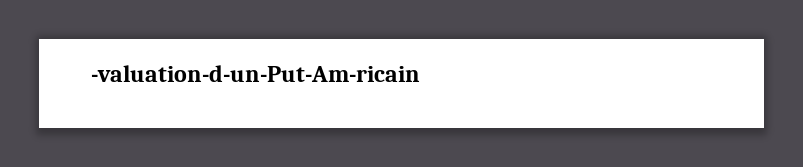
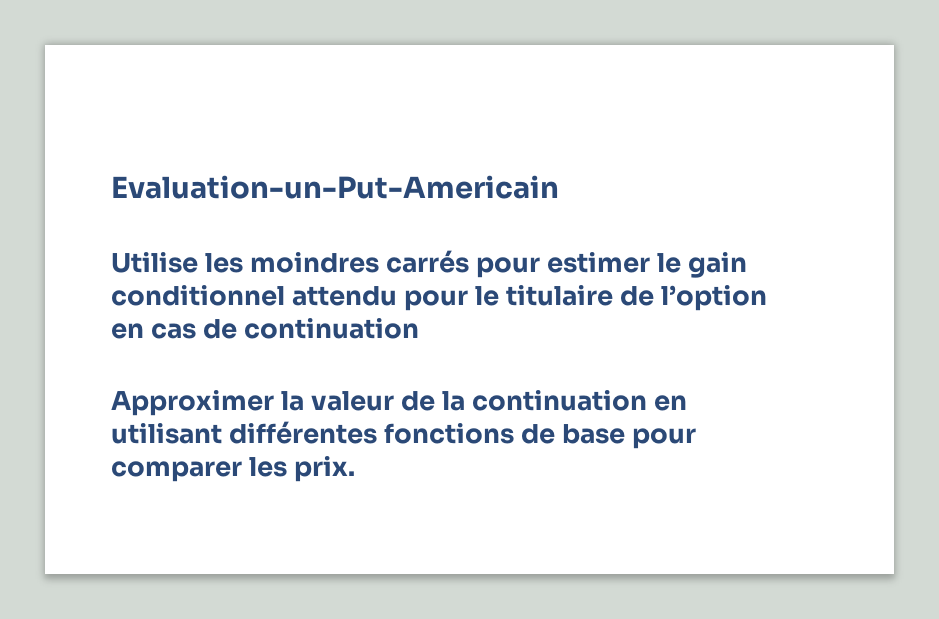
[91,65,420,82] -valuation-d-un-Put-Am-ricain -> [111,175,559,199] [111,250,748,278] [111,285,768,311] [111,318,420,339] [111,390,688,416] [111,421,697,449] [111,456,356,482] Evaluation-un-Put-Americain // Utilise les moindres carrés pour estimer le gain conditionnel attendu pour le titulaire de l’option en cas de continuation // Approximer la valeur de la continuation en utilisant différentes fonctions de base pour comparer les prix.

